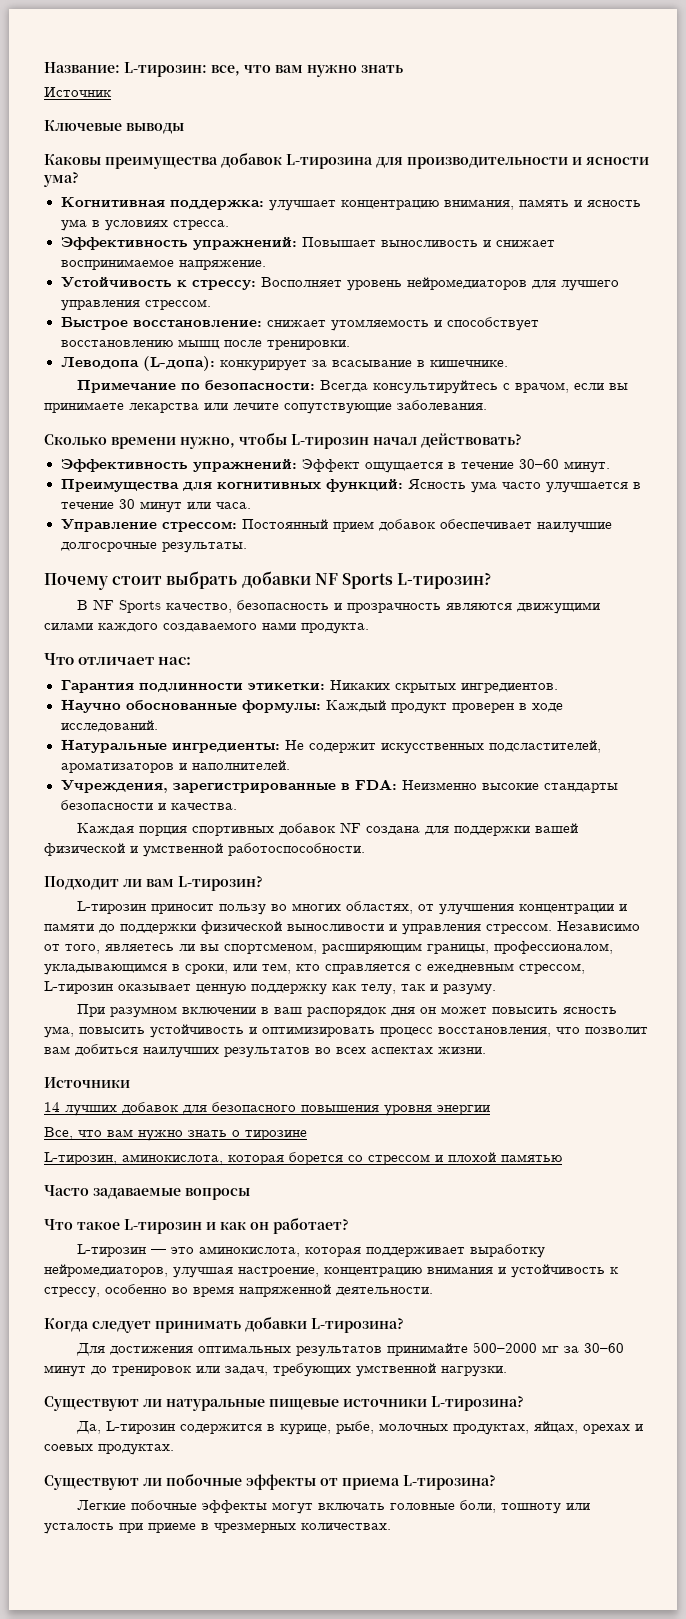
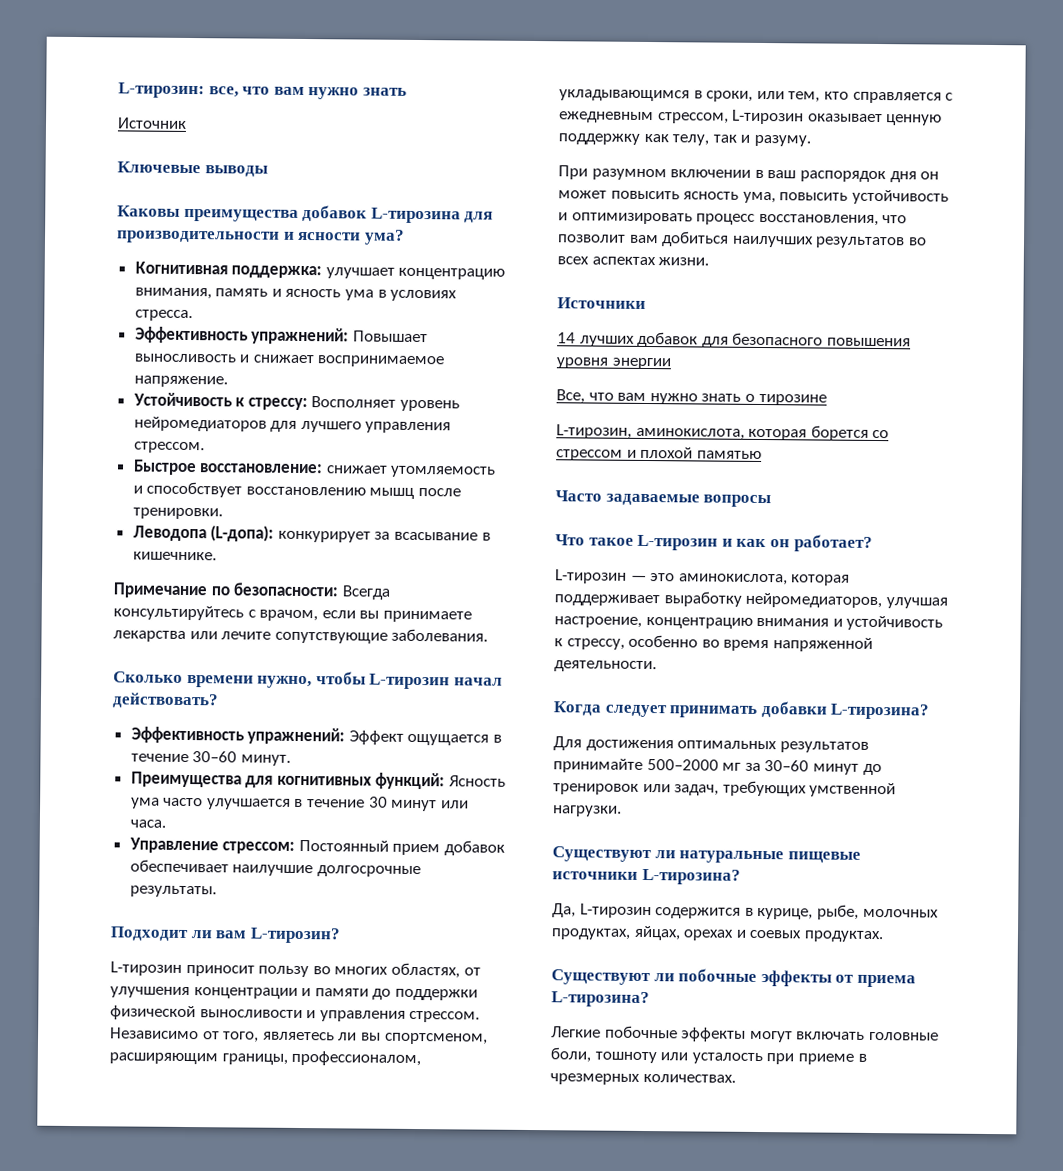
[44,62,120,73] Название: -> (118, 90) none
[44,571,492,590] [77,599,601,614] [44,622,369,634] [44,653,192,665] [60,680,558,693] [60,699,563,714] [60,720,158,732] [60,739,601,754] [60,760,290,773] [60,779,618,793] [60,800,237,810] [77,822,579,836] [44,843,365,857] // Почему стоит выбрать добавки NF Sports L-тирозин? // В NF Sports качество, безопасность и прозрачность являются движущими силами каждого создаваемого нами продукта. // Что отличает нас: // Гарантия подлинности этикетки: Никаких скрытых ингредиентов. // Научно обоснованные формулы: Каждый продукт проверен в ходе исследований. // Натуральные ингредиенты: Не содержит искусственных подсластителей, ароматизаторов и наполнителей. // Учреждения, зарегистрированные в FDA: Неизменно высокие стандарты безопасности и качества. // Каждая порция спортивных добавок NF создана для поддержки вашей физической и умственной работоспособности. -> (217, 891) none

